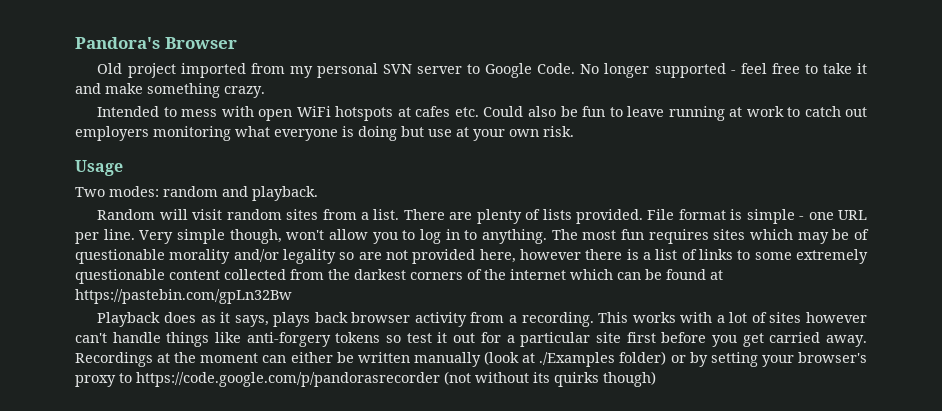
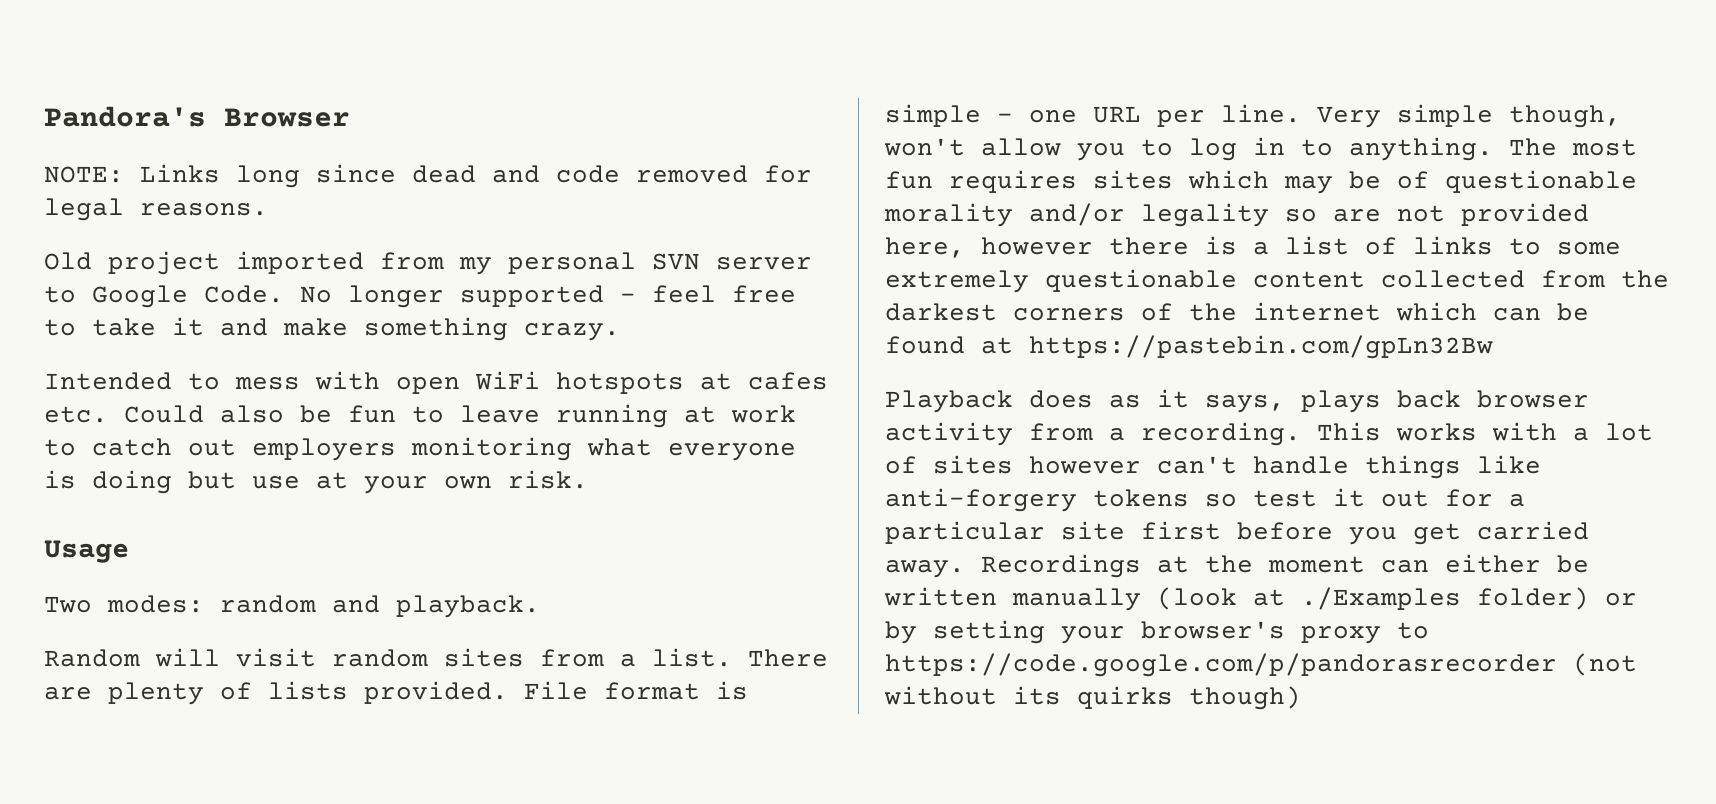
(237, 43) none -> [44,164,812,188] [44,198,268,221] // NOTE: Links long since dead and code removed for legal reasons.

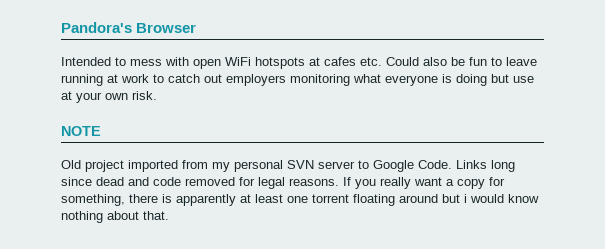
[44,164,812,188] [44,198,268,221] [44,251,812,275] [44,285,796,308] [44,317,620,341] // NOTE: Links long since dead and code removed for legal reasons. // Old project imported from my personal SVN server to Google Code. No longer supported - feel free to take it and make something crazy. -> (197, 28) none
[44,540,129,563] [44,595,540,618] [44,648,828,667] [44,681,748,705] [885,104,1621,128] [884,137,1637,161] [885,170,1637,194] [884,203,1589,227] [885,236,1621,258] [885,269,1669,293] [885,302,1589,321] [885,335,1493,359] [885,389,1589,413] [885,422,1653,446] [885,455,1541,479] [885,488,1525,512] [885,521,1589,545] [885,554,1589,578] [884,587,1637,611] [885,620,1429,644] [885,653,1637,677] [884,686,1301,710] Usage // Two modes: random and playback. // Random will visit random sites from a list. There are plenty of lists provided. File format is simple - one URL per line. Very simple though, won't allow you to log in to anything. The most fun requires sites which may be of questionable morality and/or legality so are not provided here, however there is a list of links to some extremely questionable content collected from the darkest corners of the internet which can be found at https://pastebin.com/gpLn32Bw // Playback does as it says, plays back browser activity from a recording. This works with a lot of sites however can't handle things like anti-forgery tokens so test it out for a particular site first before you get carried away. Recordings at the moment can either be written manually (look at ./Examples folder) or by setting your browser's proxy to https://code.google.com/p/pandorasrecorder (not without its quirks though) -> [61,126,101,136] [61,160,515,172] [61,177,505,189] [61,194,539,206] [61,211,169,223] NOTE // Old project imported from my personal SVN server to Google Code. Links long since dead and code removed for legal reasons. If you really want a copy for something, there is apparently at least one torrent floating around but i would know nothing about that.

